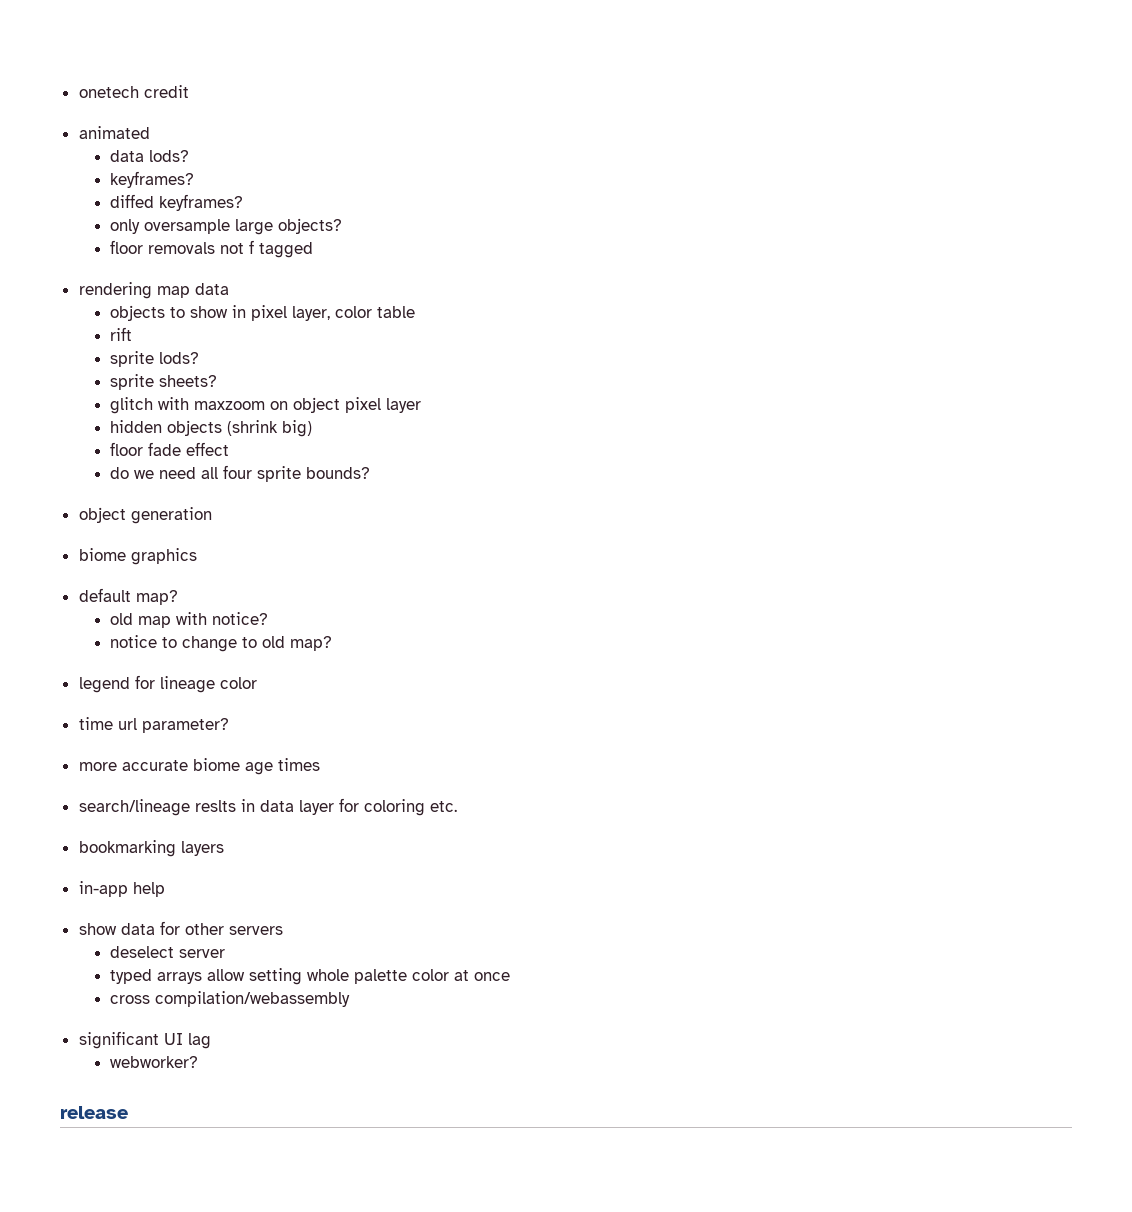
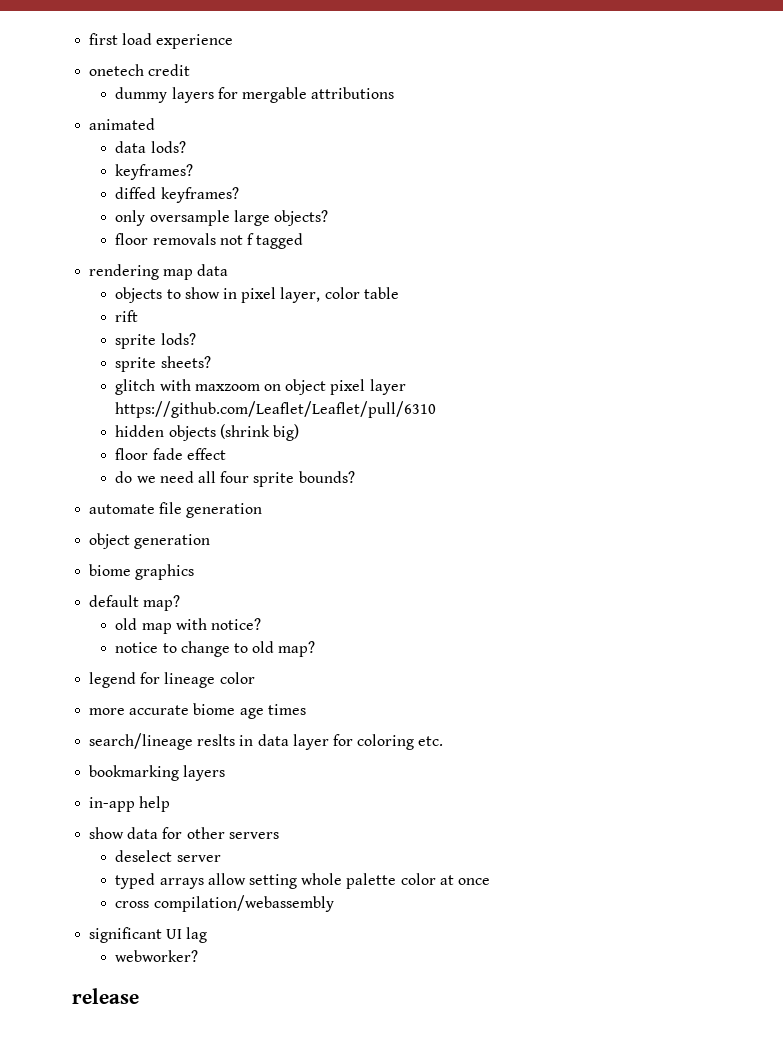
(78, 92) none -> [89,33,234,49] first load experience //
(189, 91) none -> [115,87,395,103] // dummy layers for mergable attributions
(422, 405) none -> [115,401,437,418] https://github.com/Leaflet/Leaflet/pull/6310
(371, 473) none -> [89,502,263,518] // automate file generation
[78,717,229,733] // time url parameter? -> (255, 678) none

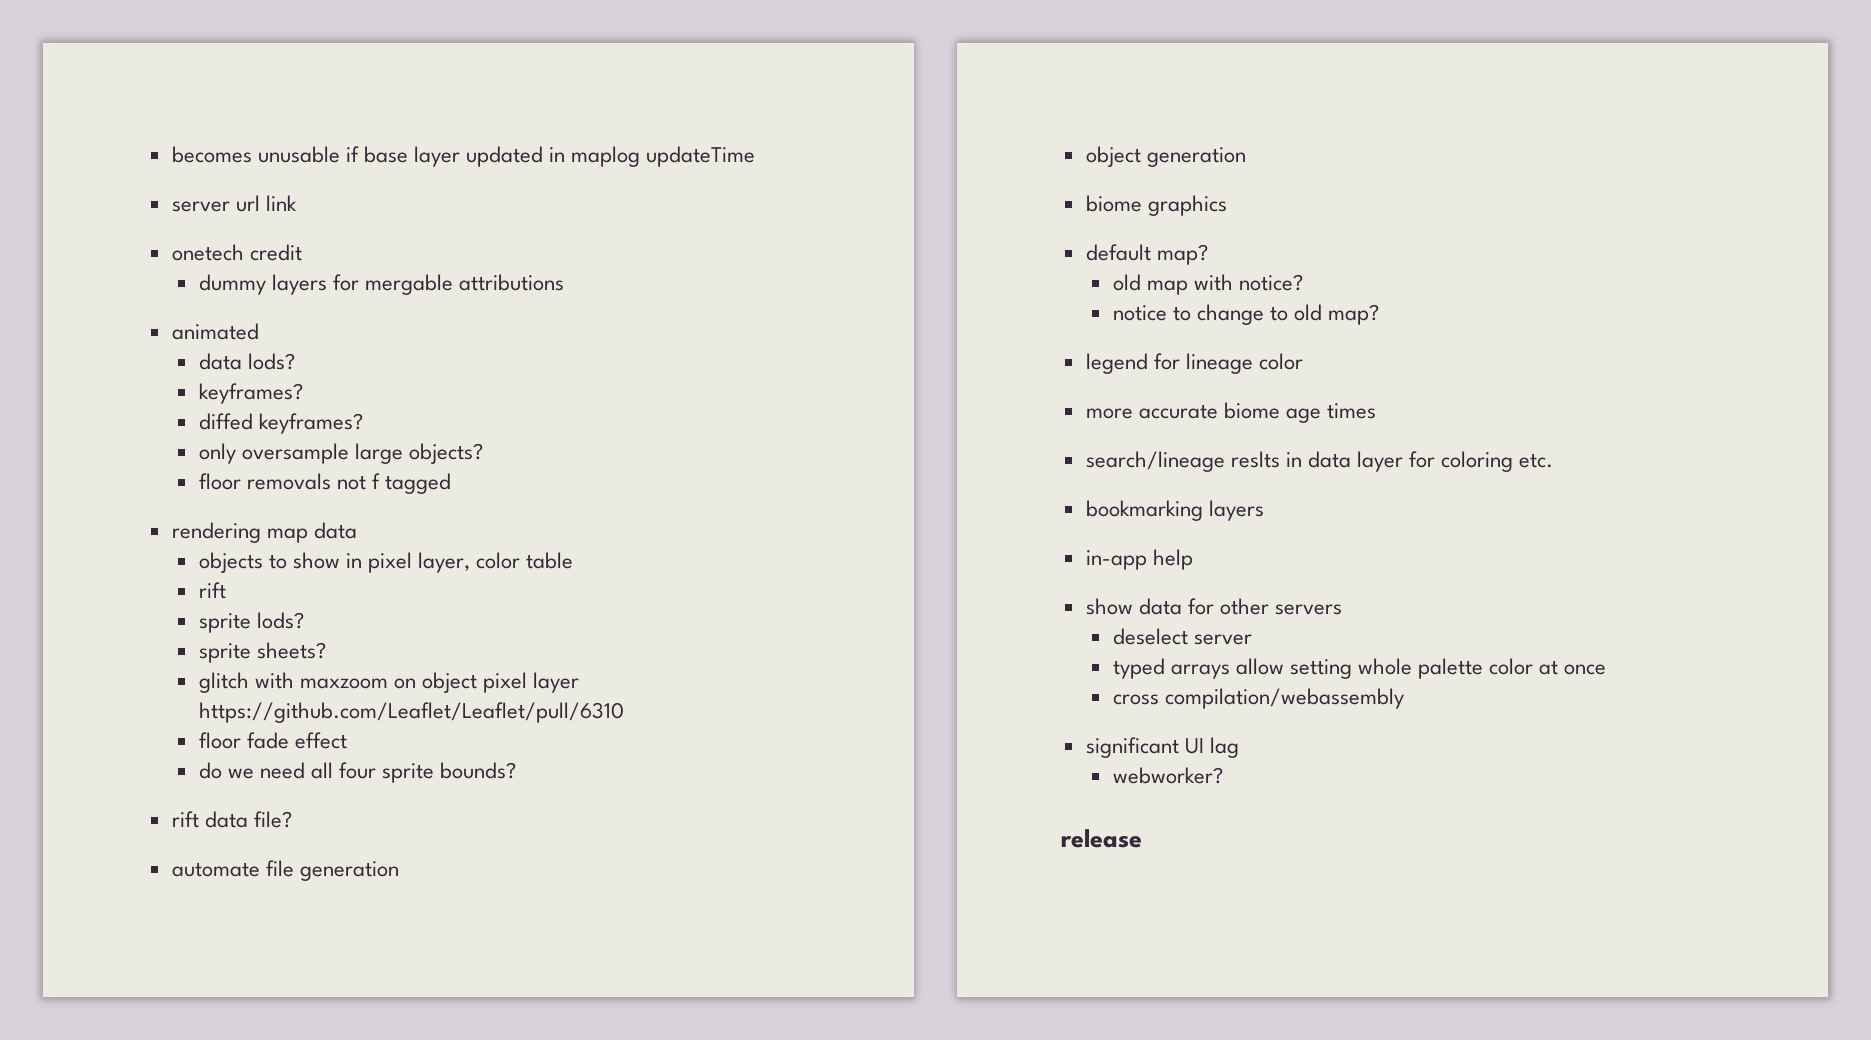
[89,33,234,49] first load experience -> [171,146,756,167] [171,195,297,212] becomes unusable if base layer updated in maplog updateTime // server url link
[115,424,299,441] // hidden objects (shrink big) -> (624, 712) none
(355, 477) none -> [171,811,292,828] // rift data file?

